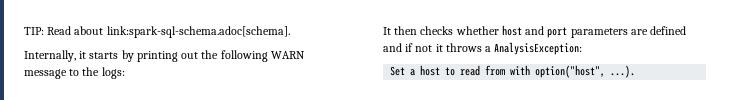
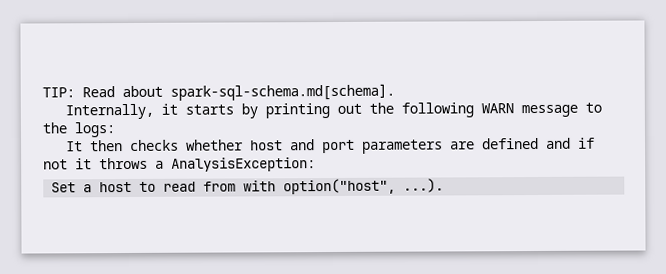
[106,26,290,38] link:spark-sql-schema.adoc[schema]. -> [170,83,395,101] spark-sql-schema.md[schema].

